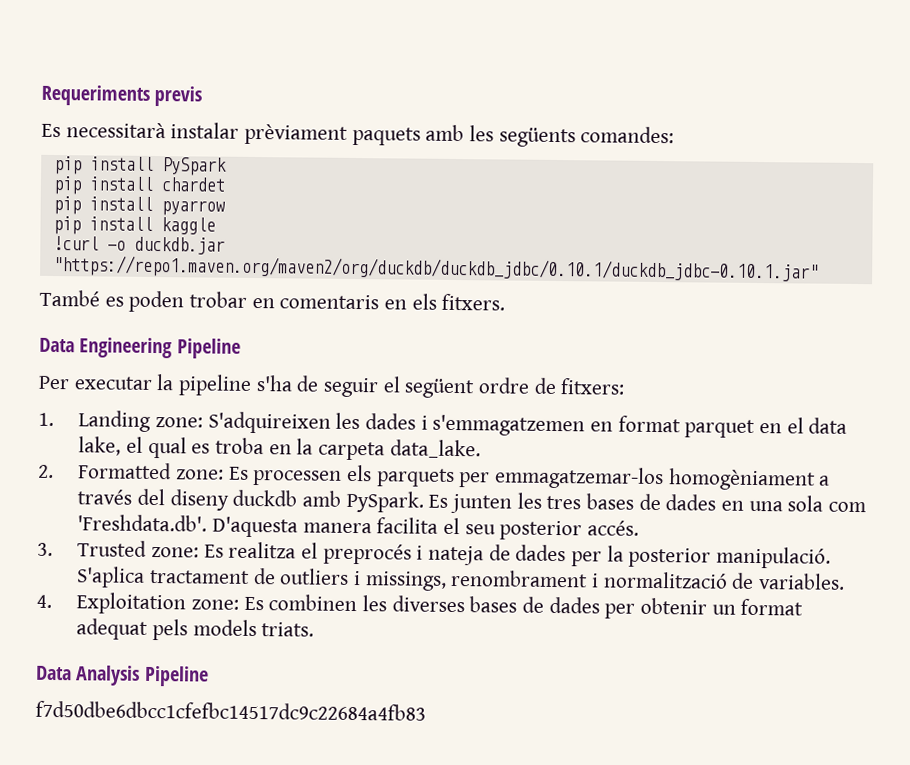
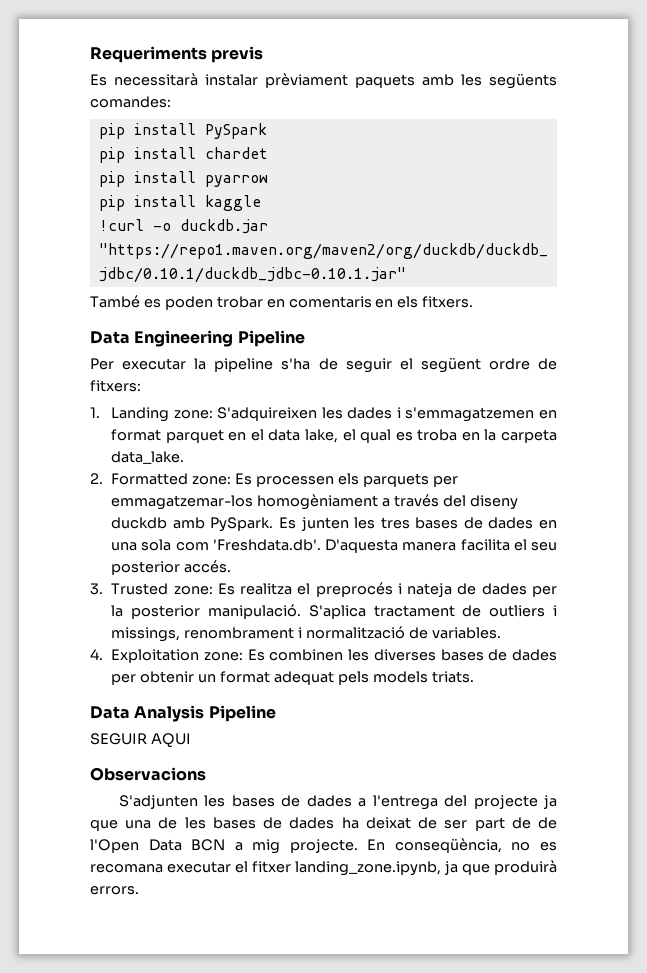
[35,700,426,721] f7d50dbe6dbcc1cfefbc14517dc9c22684a4fb83 -> [90,733,191,748] [90,767,206,781] [118,795,557,810] [90,817,557,831] [90,838,557,854] [90,860,557,876] [90,886,139,895] SEGUIR AQUI // Observacions // S'adjunten les bases de dades a l'entrega del projecte ja que una de les bases de dades ha deixat de ser part de de l'Open Data BCN a mig projecte. En conseqüència, no es recomana executar el fitxer landing_zone.ipynb, ja que produirà errors.

